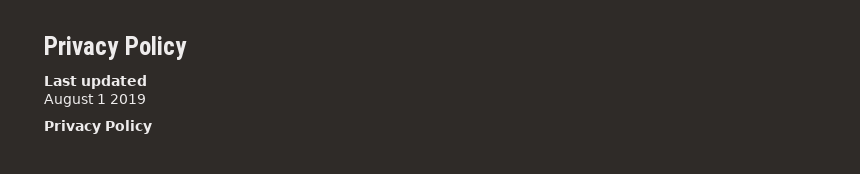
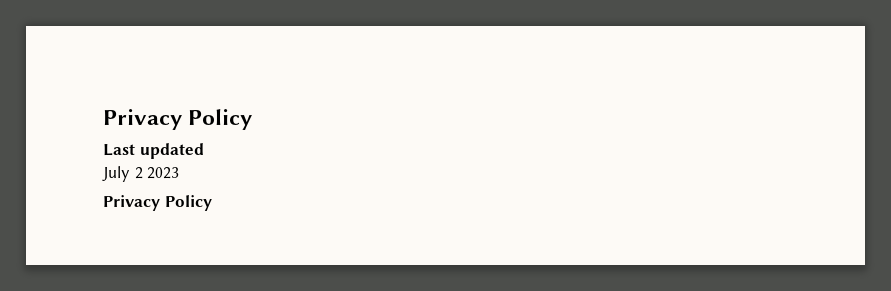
[44,94,146,107] August 1 2019 -> [102,166,180,182] July 2 2023

